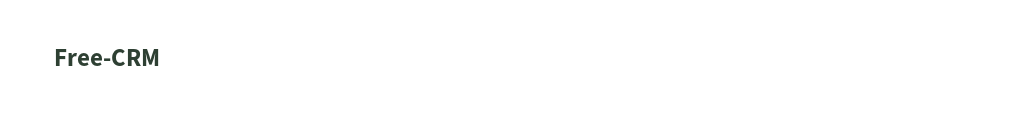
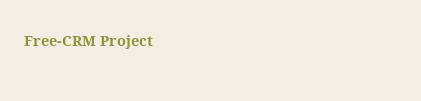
(160, 57) none -> [100,35,153,49] Project

